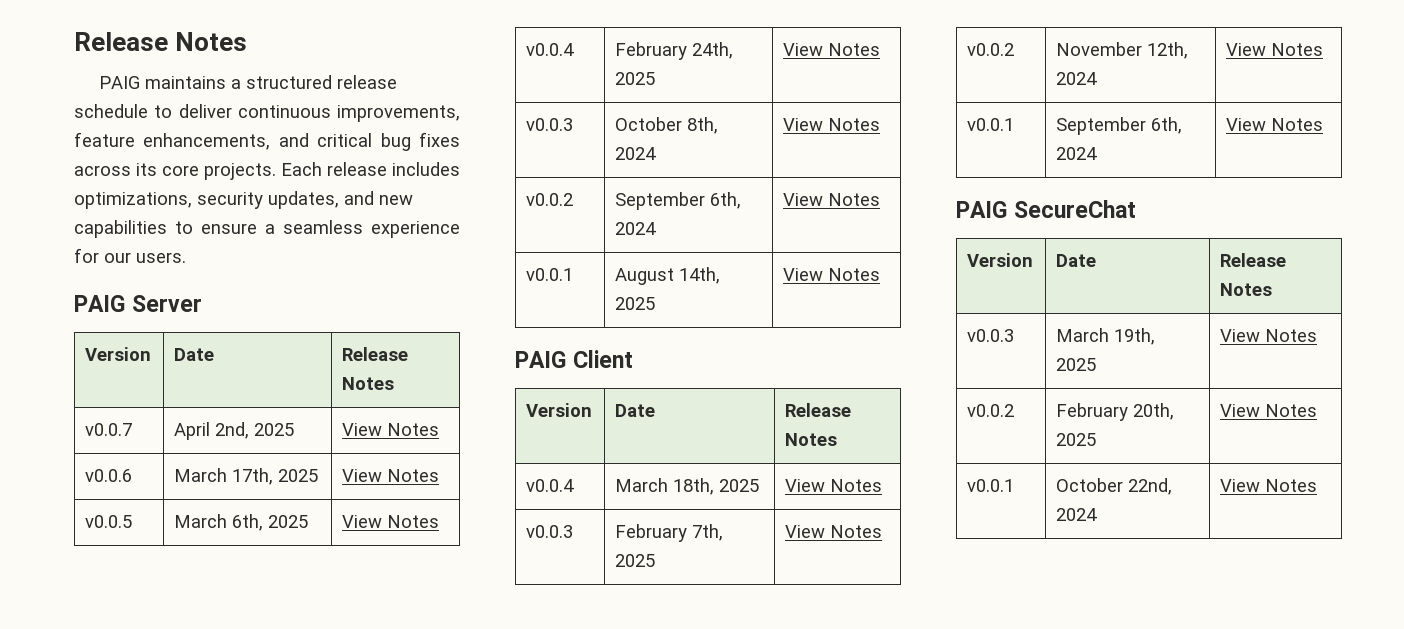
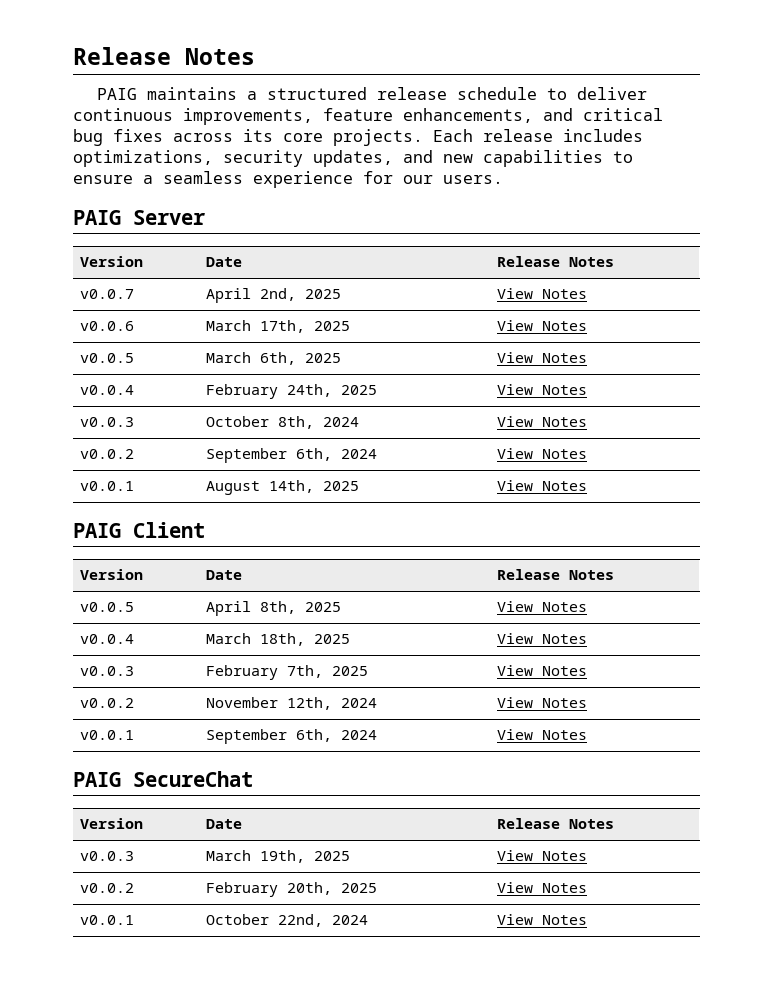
(838, 439) none -> [80,602,135,612] [206,601,342,616] [497,601,588,612] // v0.0.5 | April 8th, 2025 | View Notes

